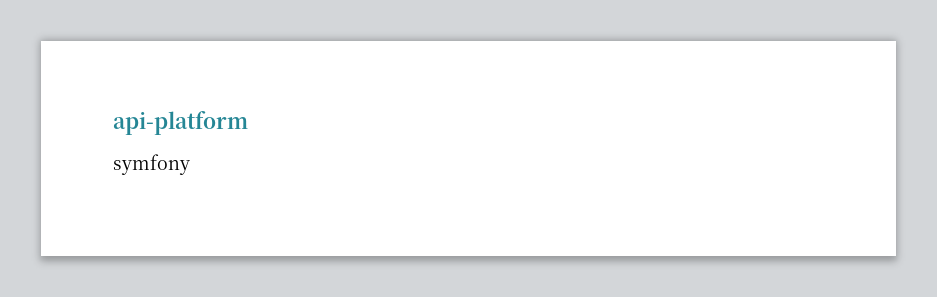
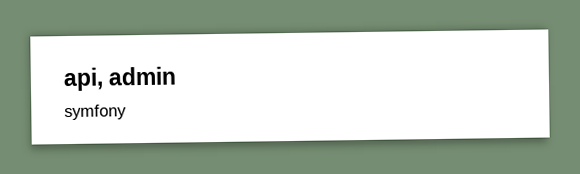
[113,111,248,135] api-platform -> [63,66,177,92] api, admin

